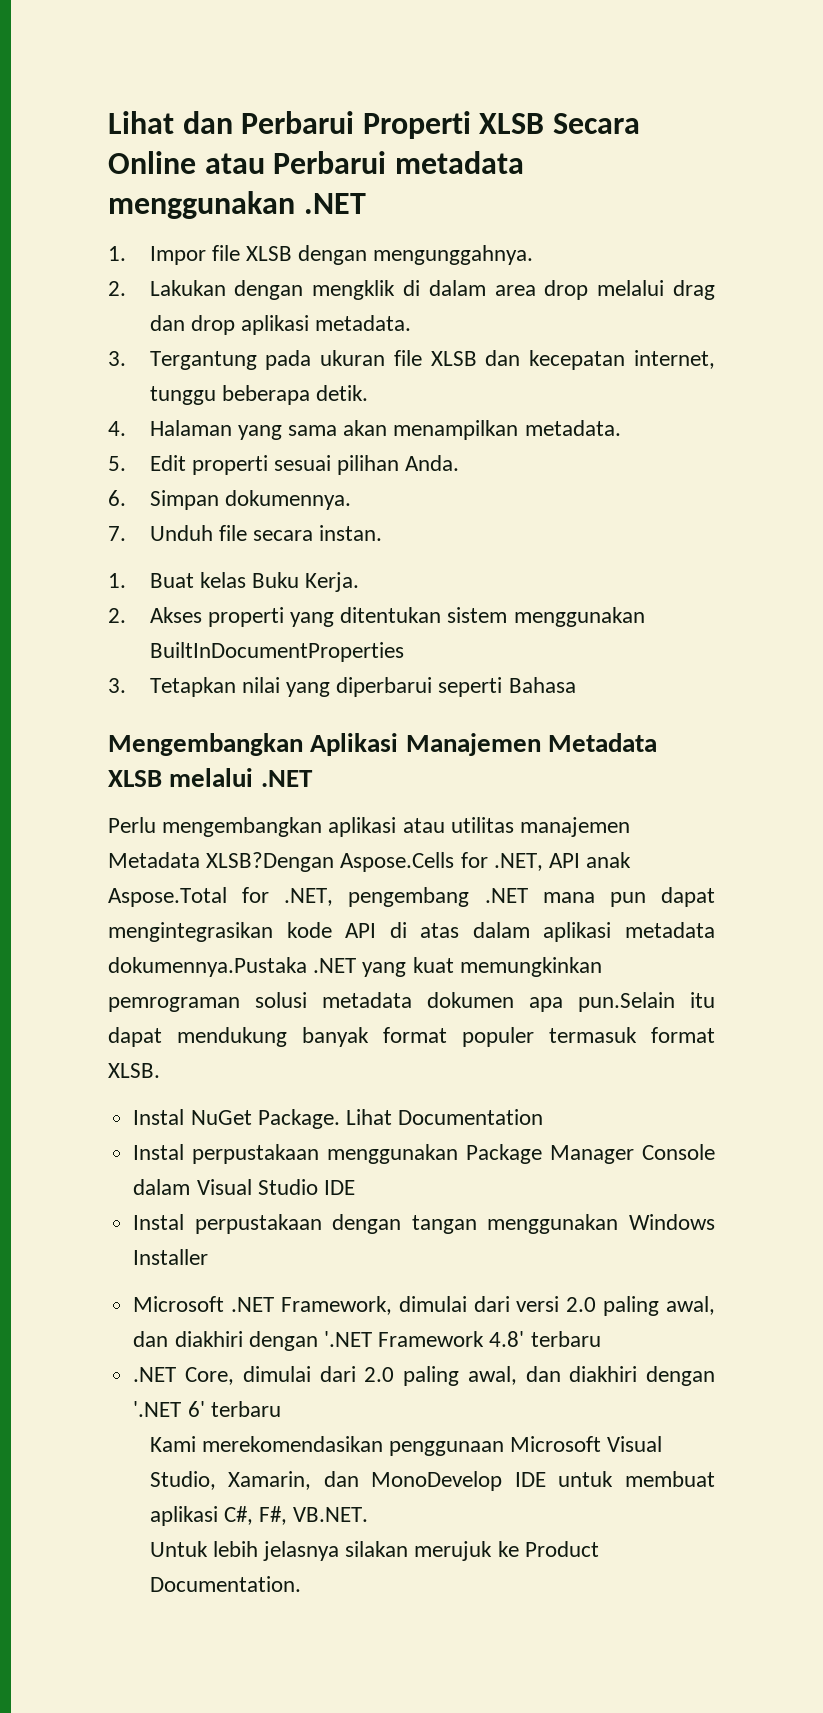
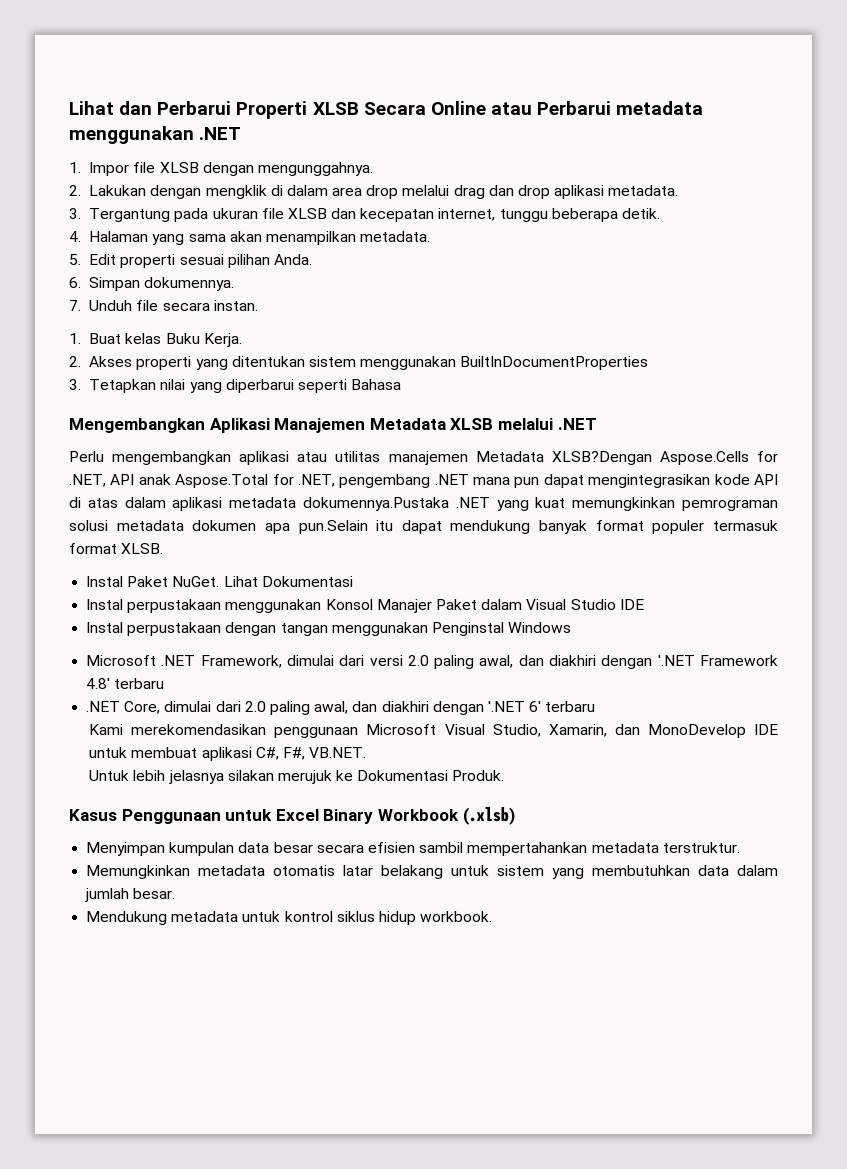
[190,1109,544,1129] NuGet Package. Lihat Documentation -> [127,576,353,587] Paket NuGet. Lihat Dokumentasi
[466,1144,715,1164] Package Manager Console -> [325,599,477,613] Konsol Manajer Paket
(619, 1224) none -> [431,622,504,636] Penginstal
[133,1249,209,1265] Installer -> (572, 627) none
[524,1541,599,1557] [149,1576,301,1592] Product Documentation. -> [357,770,505,781] [69,807,515,825] [86,842,740,856] [86,865,778,879] [85,888,176,902] [86,911,493,925] Dokumentasi Produk. // Kasus Penggunaan untuk Excel Binary Workbook (.xlsb) // Menyimpan kumpulan data besar secara efisien sambil mempertahankan metadata terstruktur. // Memungkinkan metadata otomatis latar belakang untuk sistem yang membutuhkan data dalam jumlah besar. // Mendukung metadata untuk kontrol siklus hidup workbook.

